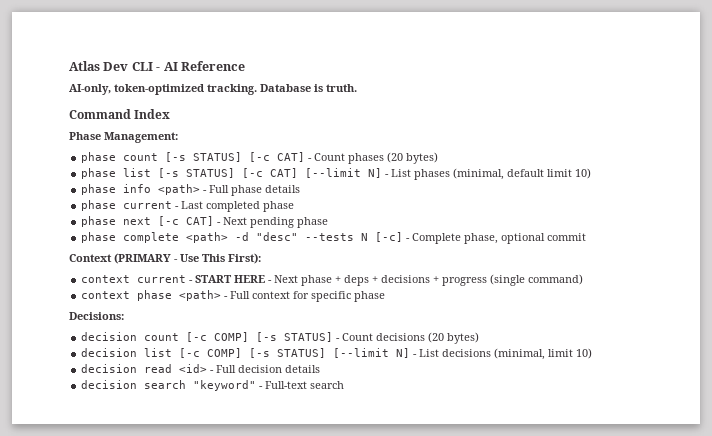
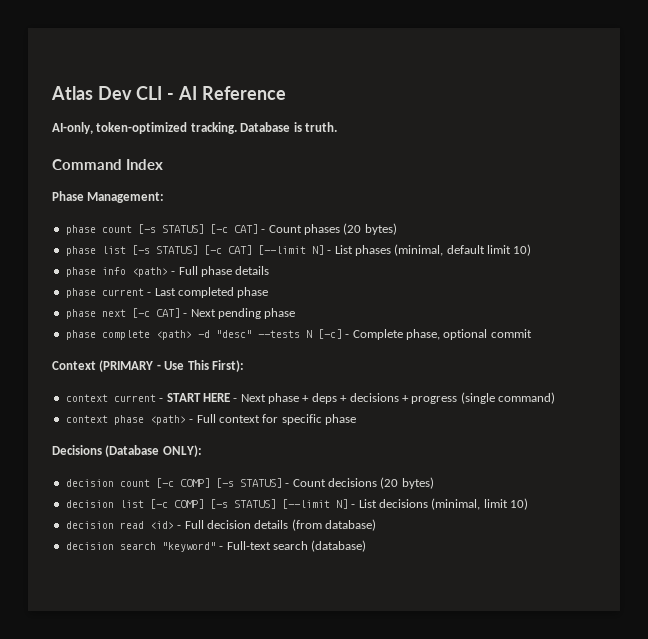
[69,312,124,320] Decisions: -> [52,445,202,457] Decisions (Database ONLY):
(321, 369) none -> [291,519,376,531] (from database)
(345, 385) none -> [311,540,367,552] (database)

